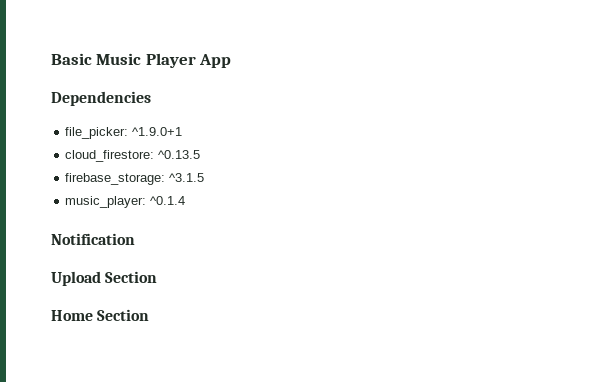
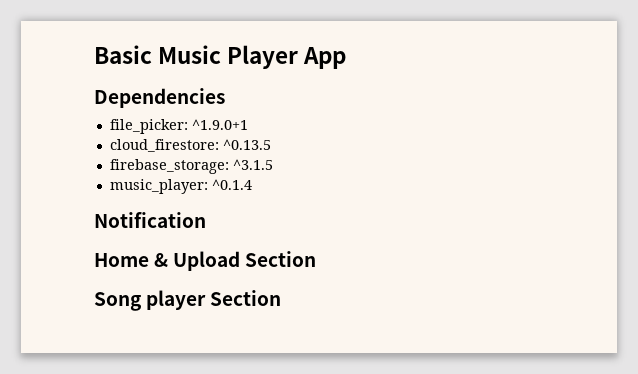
(135, 239) none -> [94,253,169,267] Home &
[51,310,93,321] Home -> [94,290,207,311] Song player

